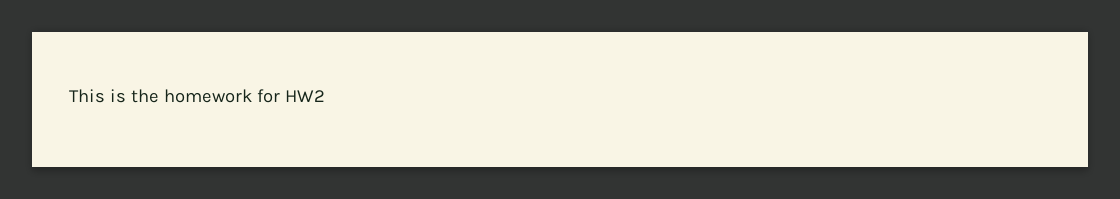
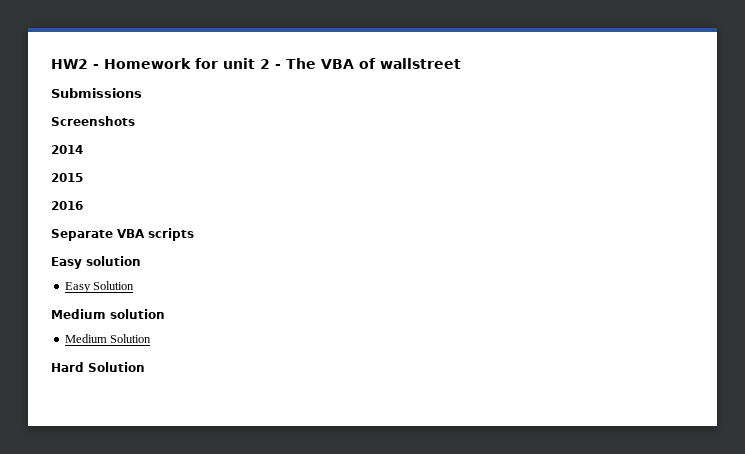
[69,89,325,103] This is the homework for HW2 -> [51,58,461,69] [51,88,142,98] [51,116,135,126] [51,145,83,154] [51,173,83,182] [51,201,83,210] [51,228,194,241] [51,256,141,269] [64,281,135,293] [51,309,165,319] [64,334,152,343] [51,362,145,372] HW2 - Homework for unit 2 - The VBA of wallstreet // Submissions // Screenshots // 2014 // 2015 // 2016 // Separate VBA scripts // Easy solution // Easy Solution // Medium solution // Medium Solution // Hard Solution

